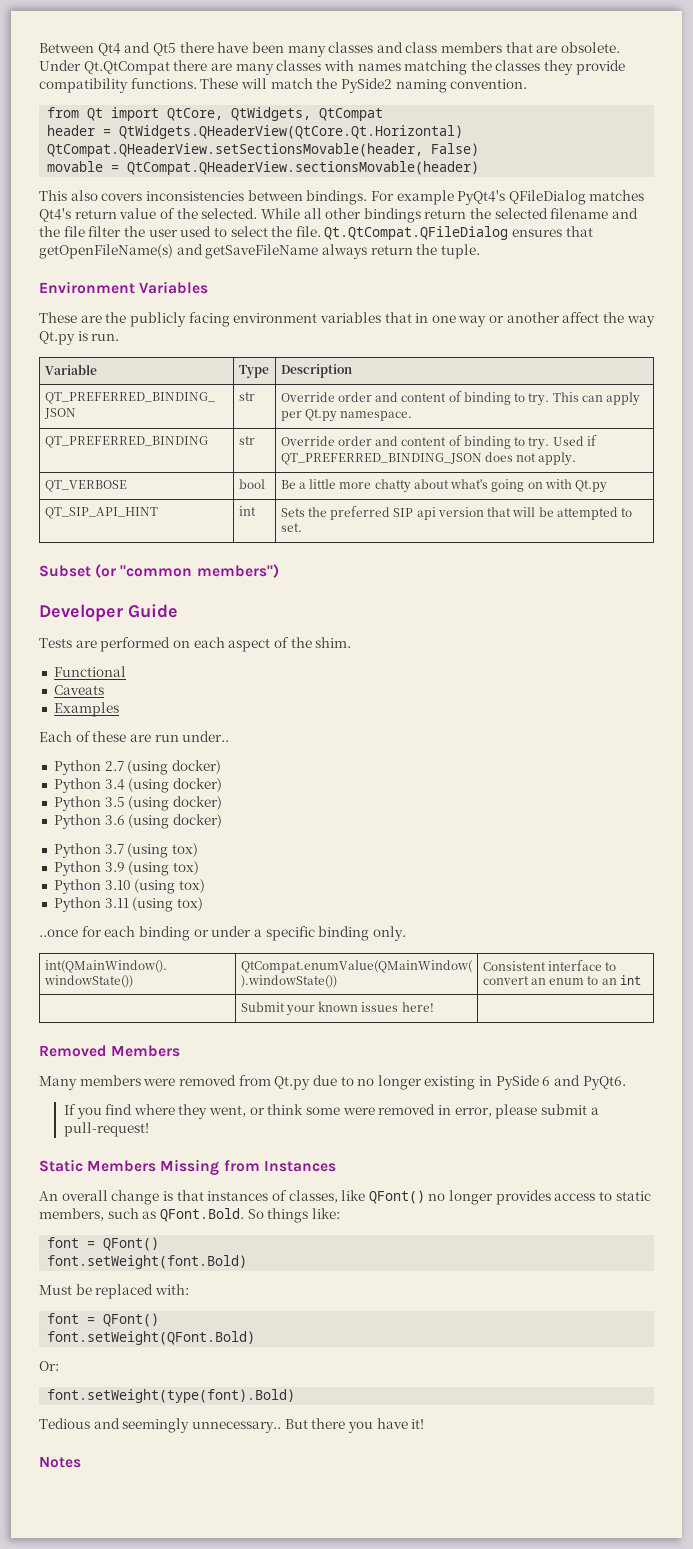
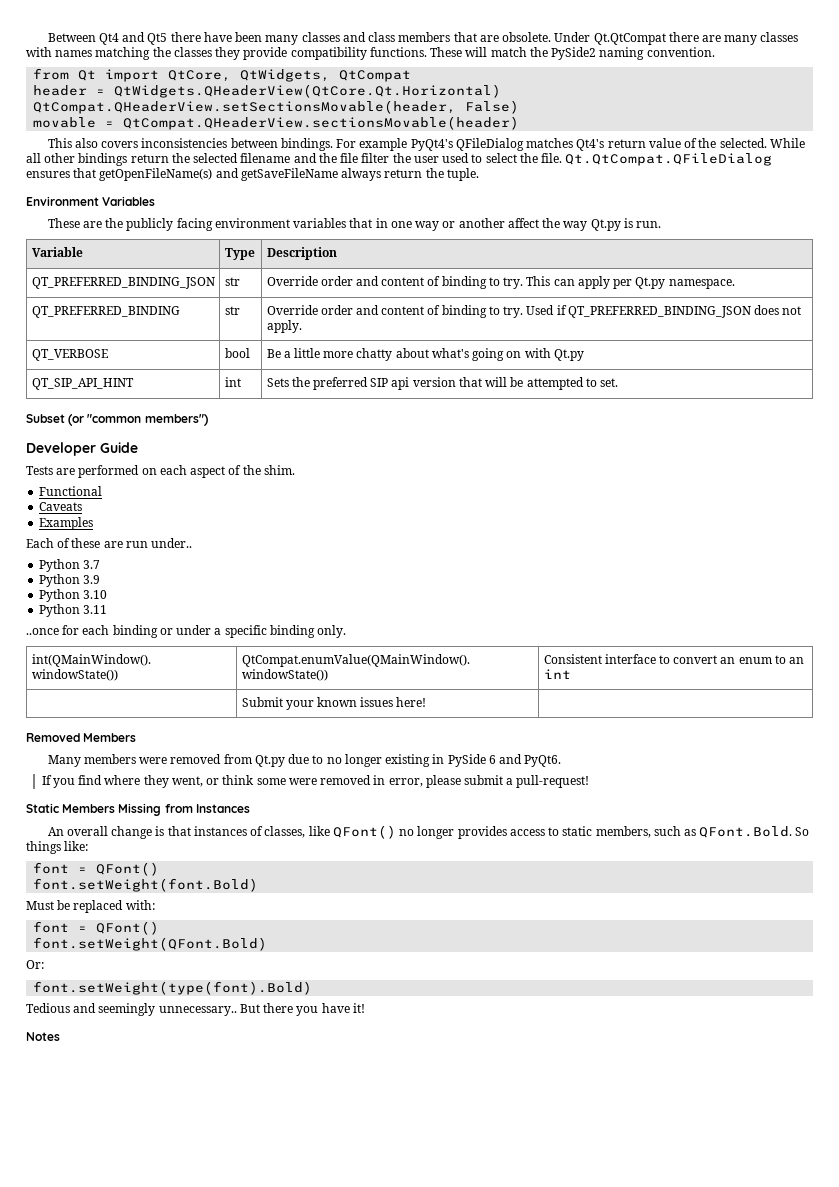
[53,760,221,775] [53,778,222,793] [53,796,222,811] [53,814,222,829] // Python 2.7 (using docker) // Python 3.4 (using docker) // Python 3.5 (using docker) // Python 3.6 (using docker) -> (193, 543) none
[127,843,198,858] (using tox) -> (101, 564) none
[128,861,199,876] (using tox) -> (101, 579) none
[134,879,205,894] (using tox) -> (108, 594) none
[132,897,203,912] (using tox) -> (108, 609) none

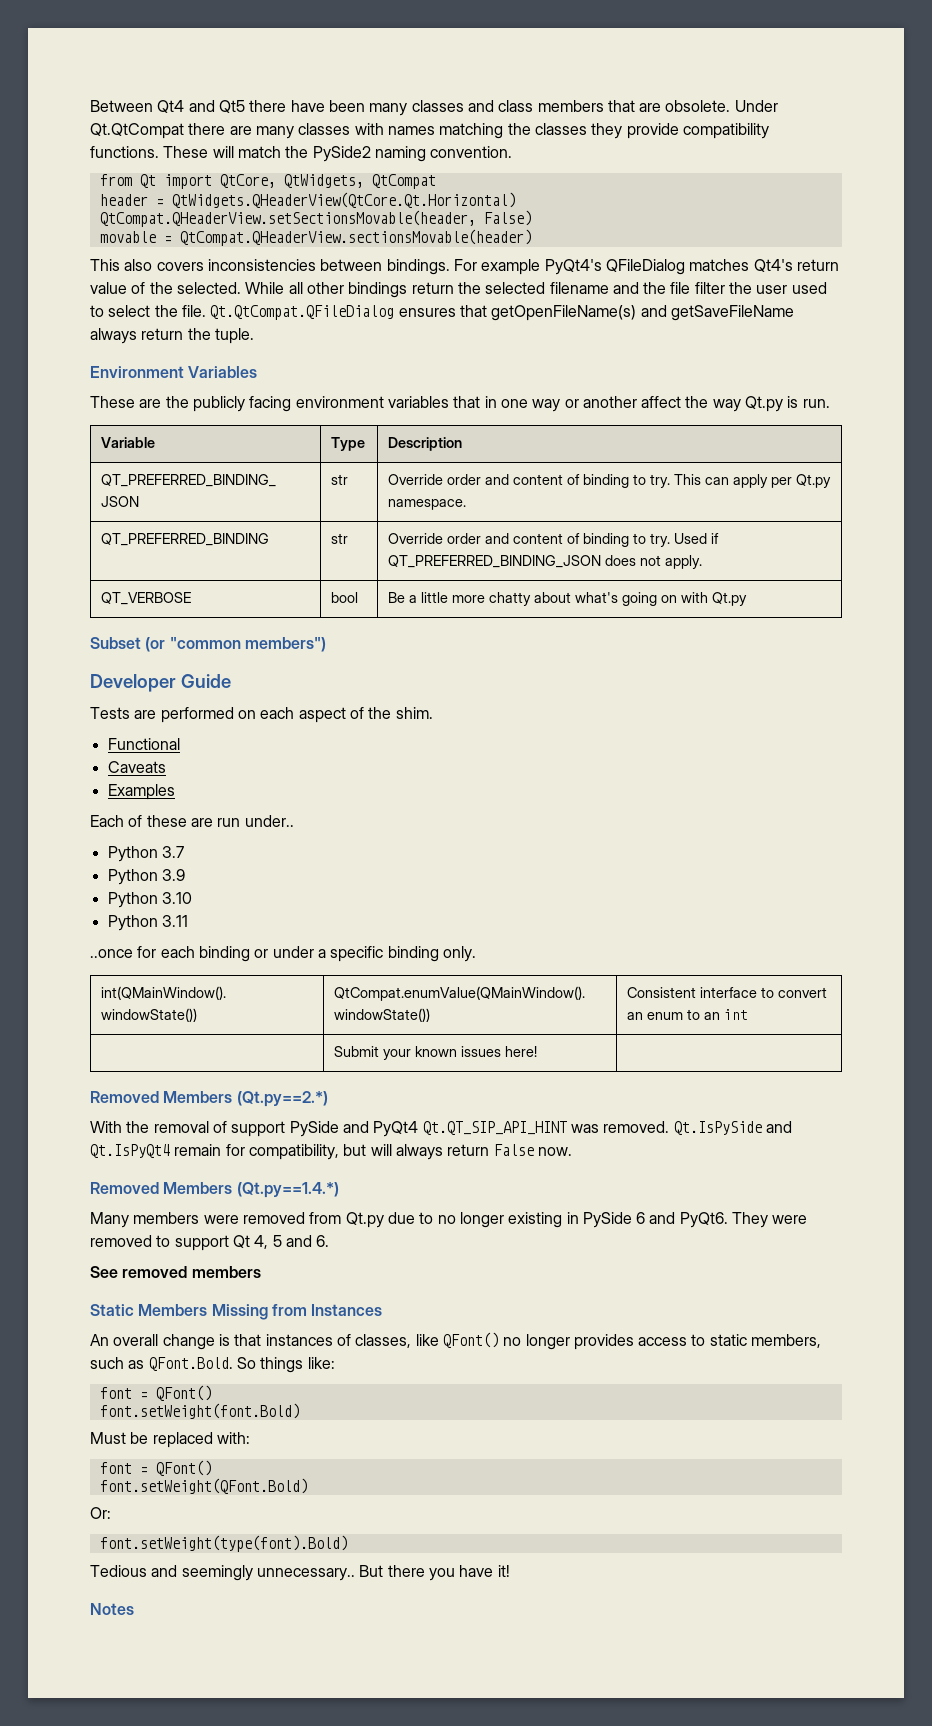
[31,378,134,390] [224,377,241,387] [266,377,619,390] // QT_SIP_API_HINT | int | Sets the preferred SIP api version that will be attempted to set. -> (747, 599) none
(137, 737) none -> [236,1091,328,1107] [90,1121,792,1137] [90,1144,572,1160] [90,1182,339,1198] (Qt.py==2.*) // With the removal of support PySide and PyQt4 Qt.QT_SIP_API_HINT was removed. Qt.IsPySide and Qt.IsPyQt4 remain for compatibility, but will always return False now. // Removed Members (Qt.py==1.4.*)
[41,775,590,788] // If you find where they went, or think some were removed in error, please submit a pull-request! -> [732,1212,808,1228] [90,1235,330,1251] [90,1266,261,1278] They were removed to support Qt 4, 5 and 6. // See removed members

